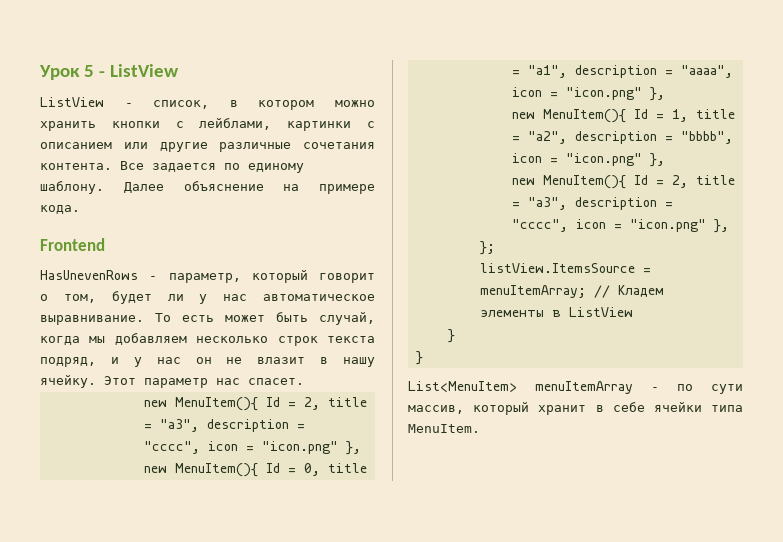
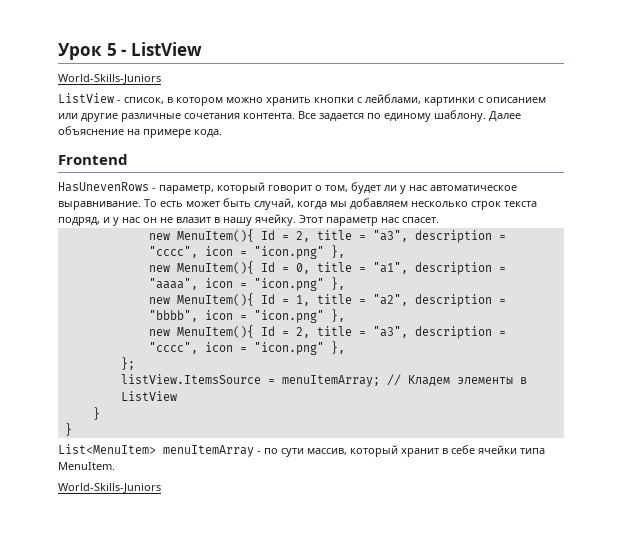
(179, 70) none -> [58,74,161,84] // World-Skills-Juniors
(480, 428) none -> [58,483,161,493] // World-Skills-Juniors

